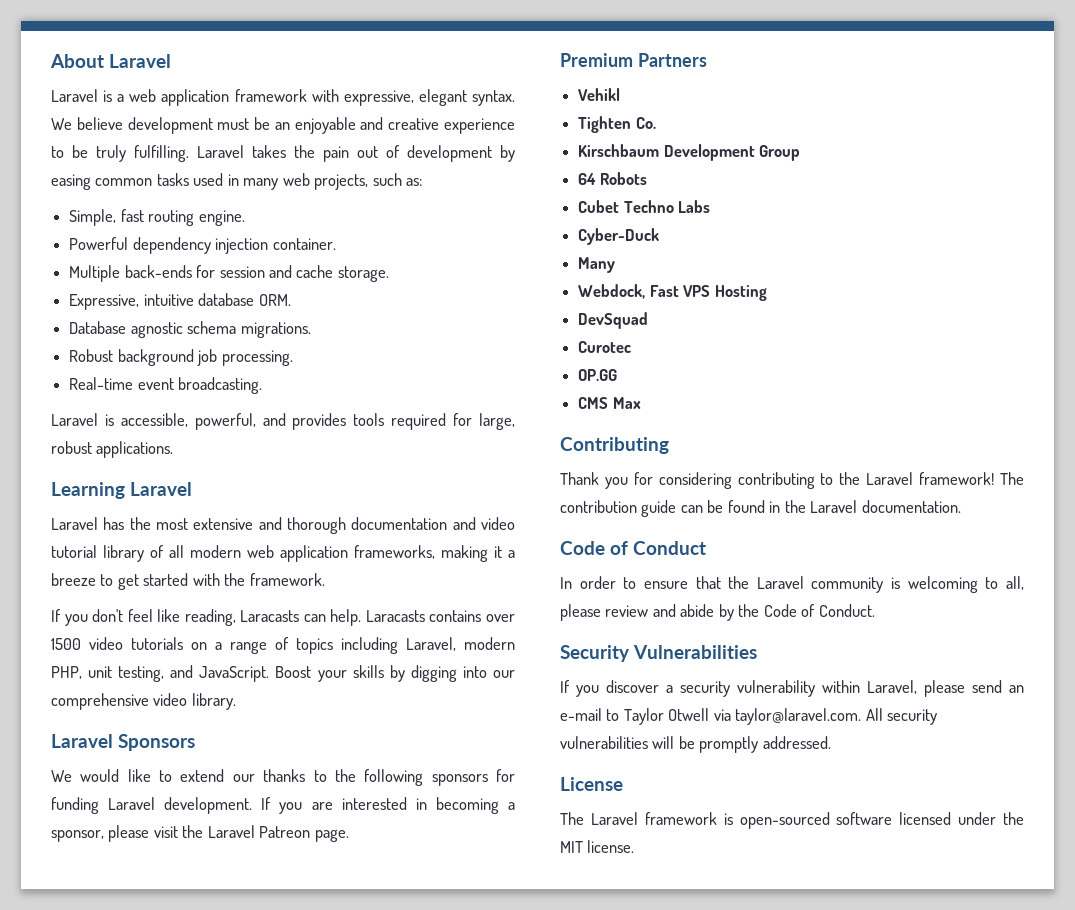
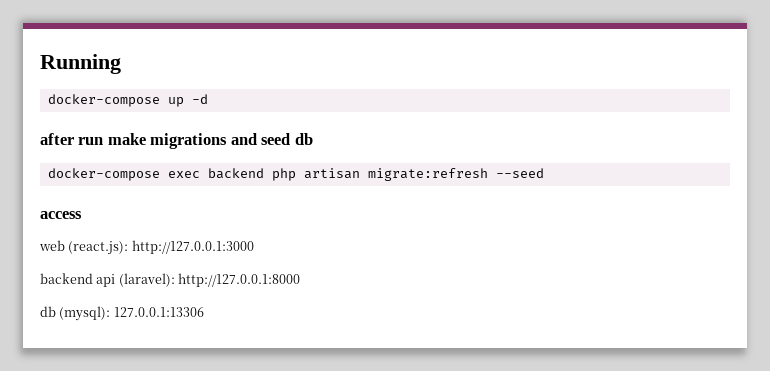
[50,54,171,68] [51,89,515,106] [51,117,515,134] [51,145,515,162] [51,173,423,190] [69,209,245,226] [69,237,336,254] [69,265,389,282] [69,293,291,310] [69,321,311,338] [69,349,293,366] [69,377,263,394] [51,413,516,430] [51,441,174,458] [51,482,192,499] [51,517,515,534] [51,545,515,562] [51,573,325,590] [51,609,515,626] [51,637,515,654] [51,665,515,682] [51,693,236,710] [51,734,195,751] [51,769,515,786] [51,797,515,814] [51,825,349,842] [560,53,707,67] [578,88,621,101] [578,116,656,133] [578,144,801,161] [578,172,647,185] [578,200,711,213] [578,228,660,245] [578,257,616,273] [578,284,767,301] [578,312,649,329] [578,341,632,353] [578,369,618,381] [578,397,641,409] [560,437,669,454] [560,472,1024,489] [560,500,961,517] [560,541,706,555] [560,576,1024,593] [560,604,875,621] [560,645,757,662] [560,680,1024,697] [560,708,938,725] [560,736,831,753] [560,777,623,791] [560,812,1024,829] [560,840,635,853] About Laravel // Laravel is a web application framework with expressive, elegant syntax. We believe development must be an enjoyable and creative experience to be truly fulfilling. Laravel takes the pain out of development by easing common tasks used in many web projects, such as: // Simple, fast routing engine. // Powerful dependency injection container. // Multiple back-ends for session and cache storage. // Expressive, intuitive database ORM. // Database agnostic schema migrations. // Robust background job processing. // Real-time event broadcasting. // Laravel is accessible, powerful, and provides tools required for large, robust applications. // Learning Laravel // Laravel has the most extensive and thorough documentation and video tutorial library of all modern web application frameworks, making it a breeze to get started with the framework. // If you don't feel like reading, Laracasts can help. Laracasts contains over 1500 video tutorials on a range of topics including Laravel, modern PHP, unit testing, and JavaScript. Boost your skills by digging into our comprehensive video library. // Laravel Sponsors // We would like to extend our thanks to the following sponsors for funding Laravel development. If you are interested in becoming a sponsor, please visit the Laravel Patreon page. // Premium Partners // Vehikl // Tighten Co. // Kirschbaum Development Group // 64 Robots // Cubet Techno Labs // Cyber-Duck // Many // Webdock, Fast VPS Hosting // DevSquad // Curotec // OP.GG // CMS Max // Contributing // Thank you for considering contributing to the Laravel framework! The contribution guide can be found in the Laravel documentation. // Code of Conduct // In order to ensure that the Laravel community is welcoming to all, please review and abide by the Code of Conduct. // Security Vulnerabilities // If you discover a security vulnerability within Laravel, please send an e-mail to Taylor Otwell via taylor@laravel.com. All security vulnerabilities will be promptly addressed. // License // The Laravel framework is open-sourced software licensed under the MIT license. -> [40,54,121,74] [47,94,208,107] [40,133,313,149] [47,168,544,181] [40,211,82,219] [39,240,254,255] [40,273,301,287] [40,306,204,321] Running // docker-compose up -d // after run make migrations and seed db // docker-compose exec backend php artisan migrate:refresh --seed // access // web (react.js): http://127.0.0.1:3000 // backend api (laravel): http://127.0.0.1:8000 // db (mysql): 127.0.0.1:13306

